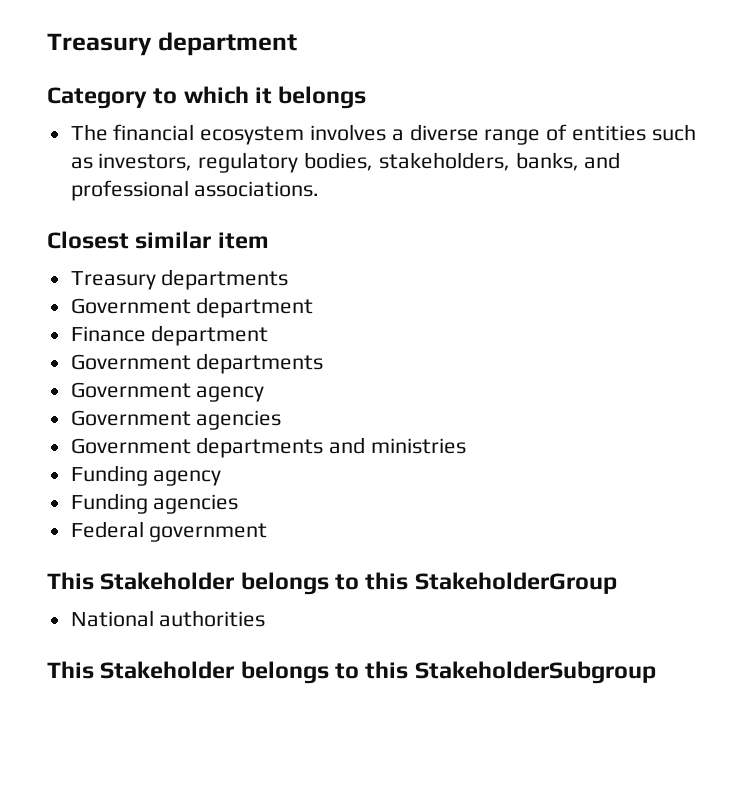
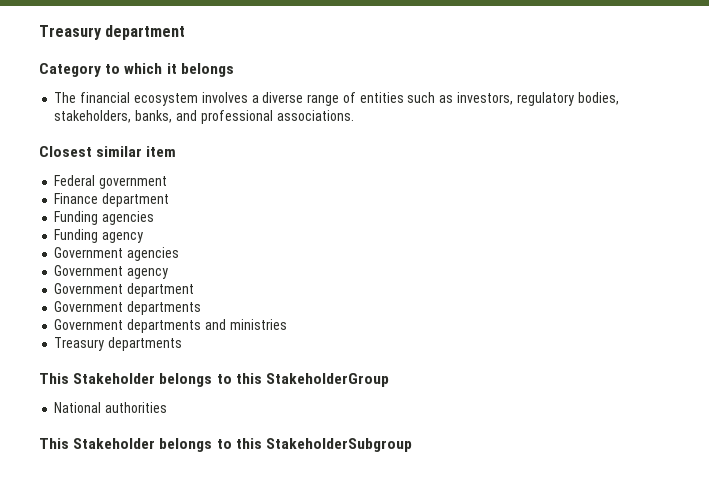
[70,269,289,290] [70,297,314,318] [70,326,146,342] Treasury departments // Government department // Finance -> [54,175,168,189] [54,193,170,207] [54,211,155,225] [54,229,144,243] [54,247,180,261] [54,265,169,279] [54,283,124,294] Federal government // Finance department // Funding agencies // Funding agency // Government agencies // Government agency // Government
[70,382,265,402] [70,410,282,430] // Government agency // Government agencies -> (202, 308) none
[70,465,222,486] [70,493,239,514] [70,521,268,542] Funding agency // Funding agencies // Federal government -> [54,337,183,351] Treasury departments

